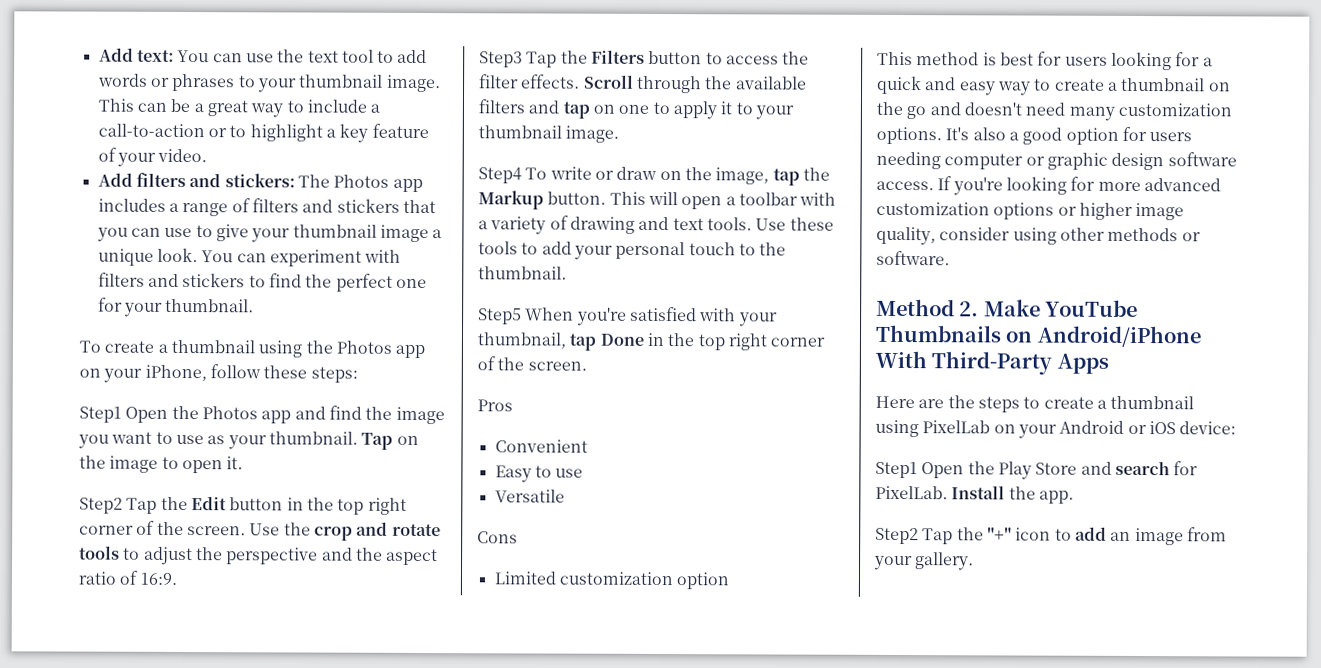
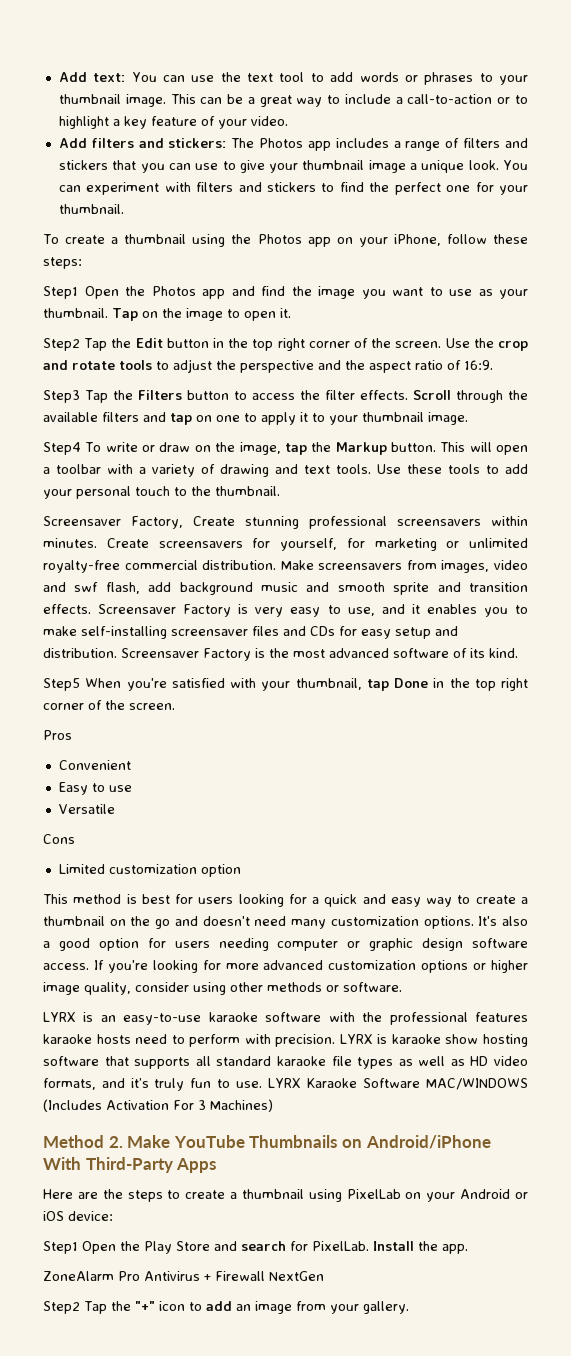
(567, 273) none -> [43,516,528,529] [43,538,528,551] [43,560,528,573] [43,582,528,595] [43,604,528,617] [43,626,458,639] [43,648,518,661] // Screensaver Factory, Create stunning professional screensavers within minutes. Create screensavers for yourself, for marketing or unlimited royalty-free commercial distribution. Make screensavers from images, video and swf flash, add background music and smooth sprite and transition effects. Screensaver Factory is very easy to use, and it enables you to make self-installing screensaver files and CDs for easy setup and distribution. Screensaver Factory is the most advanced software of its kind.
(950, 258) none -> [43,1012,528,1025] [43,1034,528,1047] [43,1056,528,1069] [43,1078,528,1091] [43,1099,273,1112] // LYRX is an easy-to-use karaoke software with the professional features karaoke hosts need to perform with precision. LYRX is karaoke show hosting software that supports all standard karaoke file types as well as HD video formats, and it’s truly fun to use. LYRX Karaoke Software MAC/WINDOWS (Includes Activation For 3 Machines)
(1074, 497) none -> [43,1271,324,1281] // ZoneAlarm Pro Antivirus + Firewall NextGen

